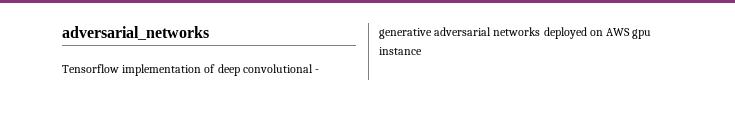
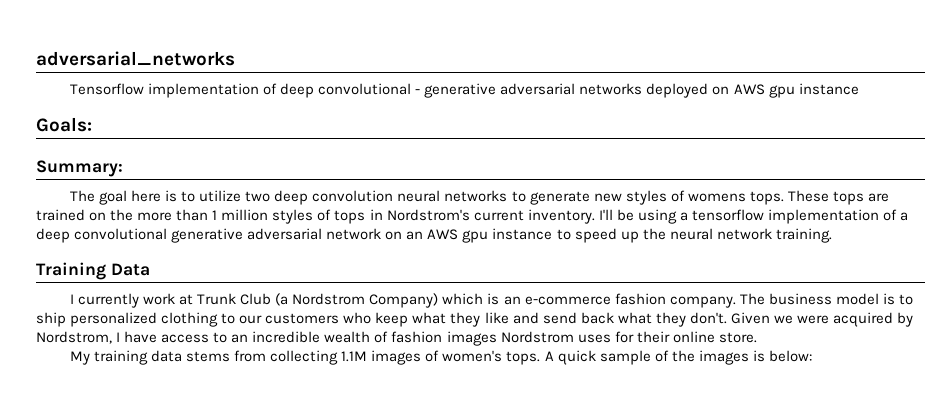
(422, 51) none -> [36,117,92,132] [36,160,123,177] [69,190,889,205] [36,209,909,224] [36,228,832,243] [36,262,150,280] [69,293,913,308] [36,312,914,327] [36,331,757,346] [69,350,812,365] // Goals: // Summary: // The goal here is to utilize two deep convolution neural networks to generate new styles of womens tops. These tops are trained on the more than 1 million styles of tops in Nordstrom's current inventory. I'll be using a tensorflow implementation of a deep convolutional generative adversarial network on an AWS gpu instance to speed up the neural network training. // Training Data // I currently work at Trunk Club (a Nordstrom Company) which is an e-commerce fashion company. The business model is to ship personalized clothing to our customers who keep what they like and send back what they don't. Given we were acquired by Nordstrom, I have access to an incredible wealth of fashion images Nordstrom uses for their online store. // My training data stems from collecting 1.1M images of women's tops. A quick sample of the images is below:

